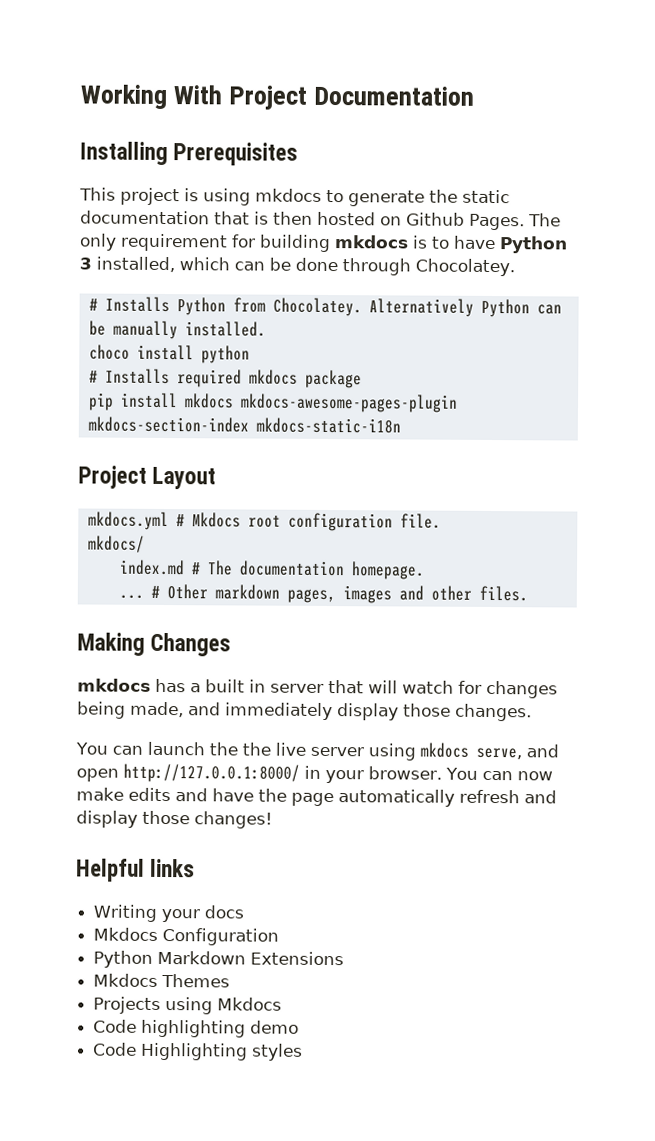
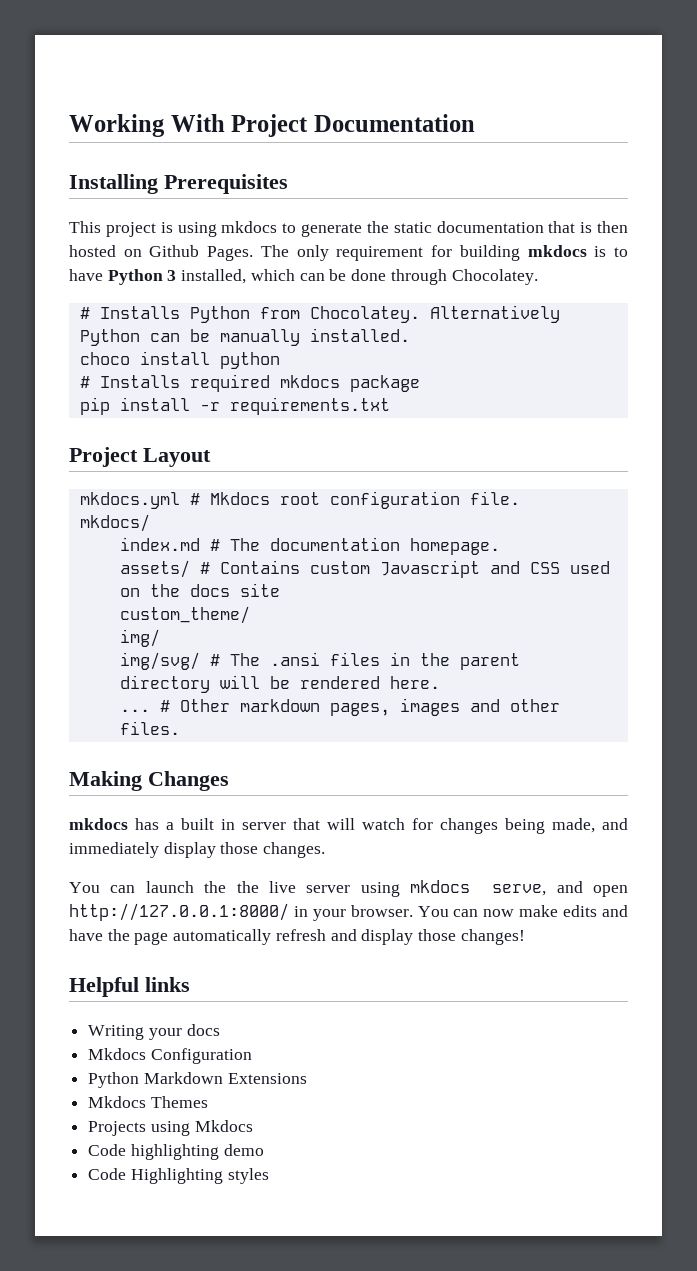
[183,393,458,413] [87,416,401,434] mkdocs mkdocs-awesome-pages-plugin mkdocs-section-index mkdocs-static-i18n -> [199,397,390,415] -r requirements.txt
(425, 570) none -> [119,560,610,578] [119,583,280,597] [119,606,250,624] [119,629,160,647] [119,652,520,670] [119,675,440,693] // assets/ # Contains custom Javascript and CSS used on the docs site // custom_theme/ // img/ // img/svg/ # The .ansi files in the parent directory will be rendered here.

